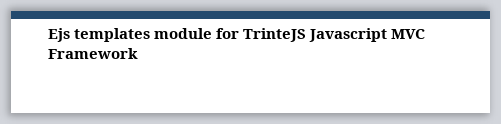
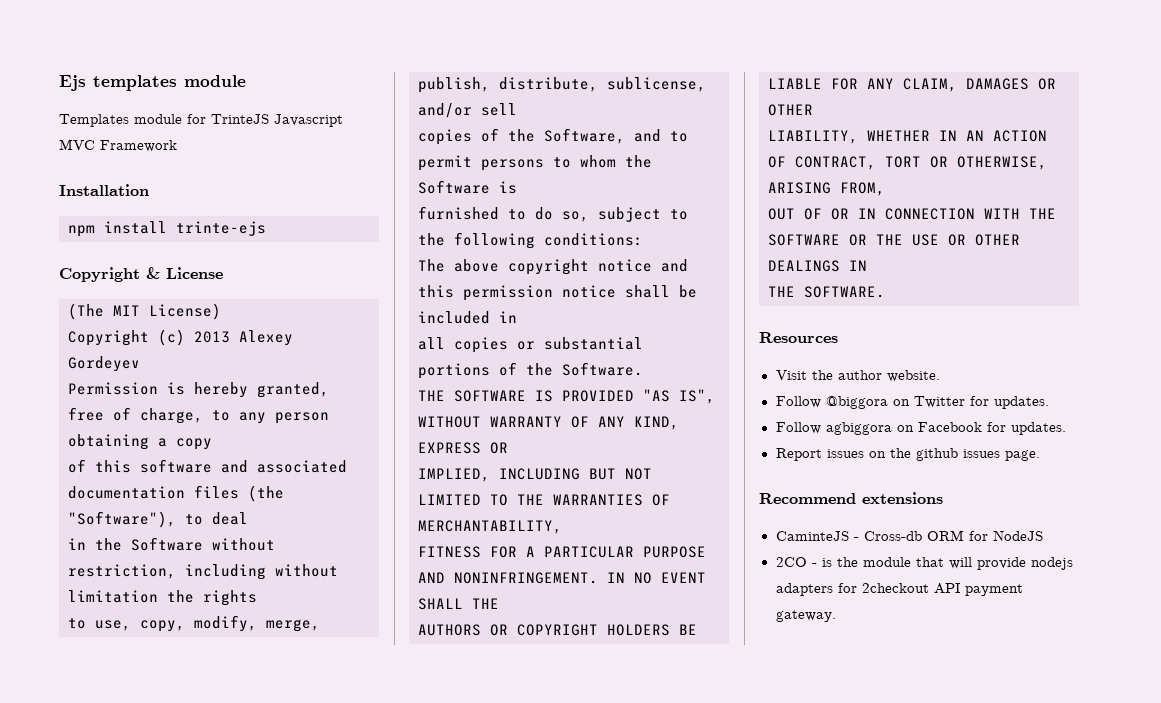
(213, 33) none -> [59,114,182,127] // Templates module
(138, 53) none -> [59,184,149,196] [68,221,266,237] [59,267,223,282] [68,303,221,320] [68,329,293,346] [68,356,140,372] [68,382,329,398] [68,407,329,424] [68,434,212,450] [68,459,347,473] [68,485,284,502] [68,511,248,528] [68,537,275,551] [68,564,338,580] [68,590,257,606] [68,615,320,632] [418,77,706,93] [418,103,517,118] [418,128,688,145] [418,155,652,171] [418,180,517,194] [418,206,688,222] [418,232,643,249] [418,259,688,275] [418,285,697,301] [418,311,517,324] [418,337,643,353] [418,362,643,379] [418,389,715,404] [418,416,679,430] [418,442,508,454] [418,468,652,482] [418,494,670,506] [418,520,562,534] [418,546,706,558] [418,572,706,584] [418,598,499,610] [418,624,697,636] [768,78,1056,92] [768,104,813,116] [768,130,1047,144] [768,156,1047,170] [768,182,885,196] [768,208,1056,220] [768,234,1020,246] [768,260,867,272] [768,286,885,298] [759,332,838,343] [775,370,940,382] [775,396,1049,409] [775,422,1066,435] [775,448,1040,461] [759,492,943,504] [775,530,1043,541] [775,557,1073,570] [775,583,1023,596] [775,610,836,622] // Installation // npm install trinte-ejs // Copyright & License // (The MIT License) // Copyright (c) 2013 Alexey Gordeyev // Permission is hereby granted, free of charge, to any person obtaining a copy // of this software and associated documentation files (the "Software"), to deal // in the Software without restriction, including without limitation the rights // to use, copy, modify, merge, publish, distribute, sublicense, and/or sell // copies of the Software, and to permit persons to whom the Software is // furnished to do so, subject to the following conditions: // The above copyright notice and this permission notice shall be included in // all copies or substantial portions of the Software. // THE SOFTWARE IS PROVIDED "AS IS", WITHOUT WARRANTY OF ANY KIND, EXPRESS OR // IMPLIED, INCLUDING BUT NOT LIMITED TO THE WARRANTIES OF MERCHANTABILITY, // FITNESS FOR A PARTICULAR PURPOSE AND NONINFRINGEMENT. IN NO EVENT SHALL THE // AUTHORS OR COPYRIGHT HOLDERS BE LIABLE FOR ANY CLAIM, DAMAGES OR OTHER // LIABILITY, WHETHER IN AN ACTION OF CONTRACT, TORT OR OTHERWISE, ARISING FROM, // OUT OF OR IN CONNECTION WITH THE SOFTWARE OR THE USE OR OTHER DEALINGS IN // THE SOFTWARE. // Resources // Visit the author website. // Follow @biggora on Twitter for updates. // Follow agbiggora on Facebook for updates. // Report issues on the github issues page. // Recommend extensions // CaminteJS - Cross-db ORM for NodeJS // 2CO - is the module that will provide nodejs adapters for 2checkout API payment gateway.

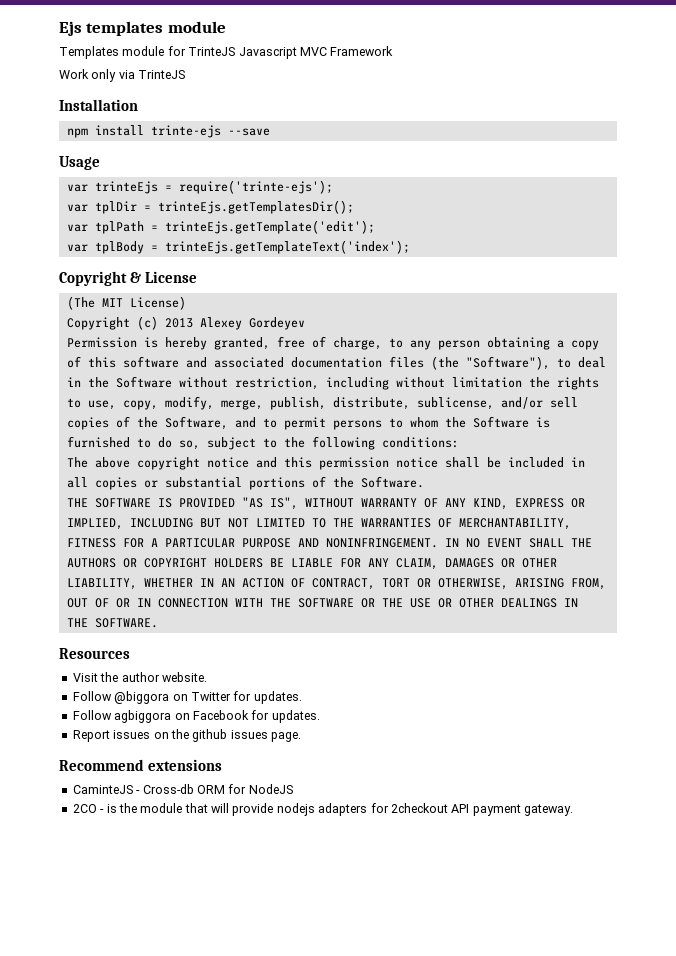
(177, 146) none -> [59,69,186,82] // Work only via TrinteJS
(266, 228) none -> [227,128,270,136] [59,156,100,170] [66,180,333,194] [66,200,354,214] [66,220,375,234] [66,240,410,254] --save // Usage // var trinteEjs = require('trinte-ejs'); // var tplDir = trinteEjs.getTemplatesDir(); // var tplPath = trinteEjs.getTemplate('edit'); // var tplBody = trinteEjs.getTemplateText('index');

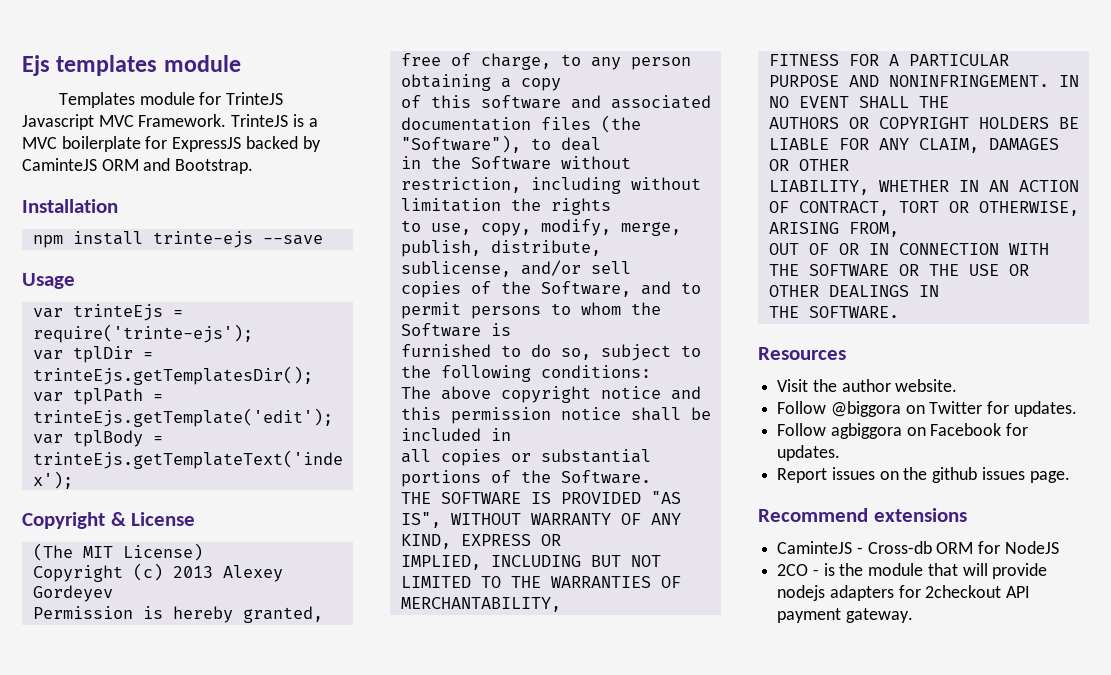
[330,46,394,56] [59,69,186,82] Framework // Work only via TrinteJS -> [138,114,318,127] [22,136,321,152] [22,158,254,174] Framework. TrinteJS is a MVC boilerplate for ExpressJS backed by CaminteJS ORM and Bootstrap.

